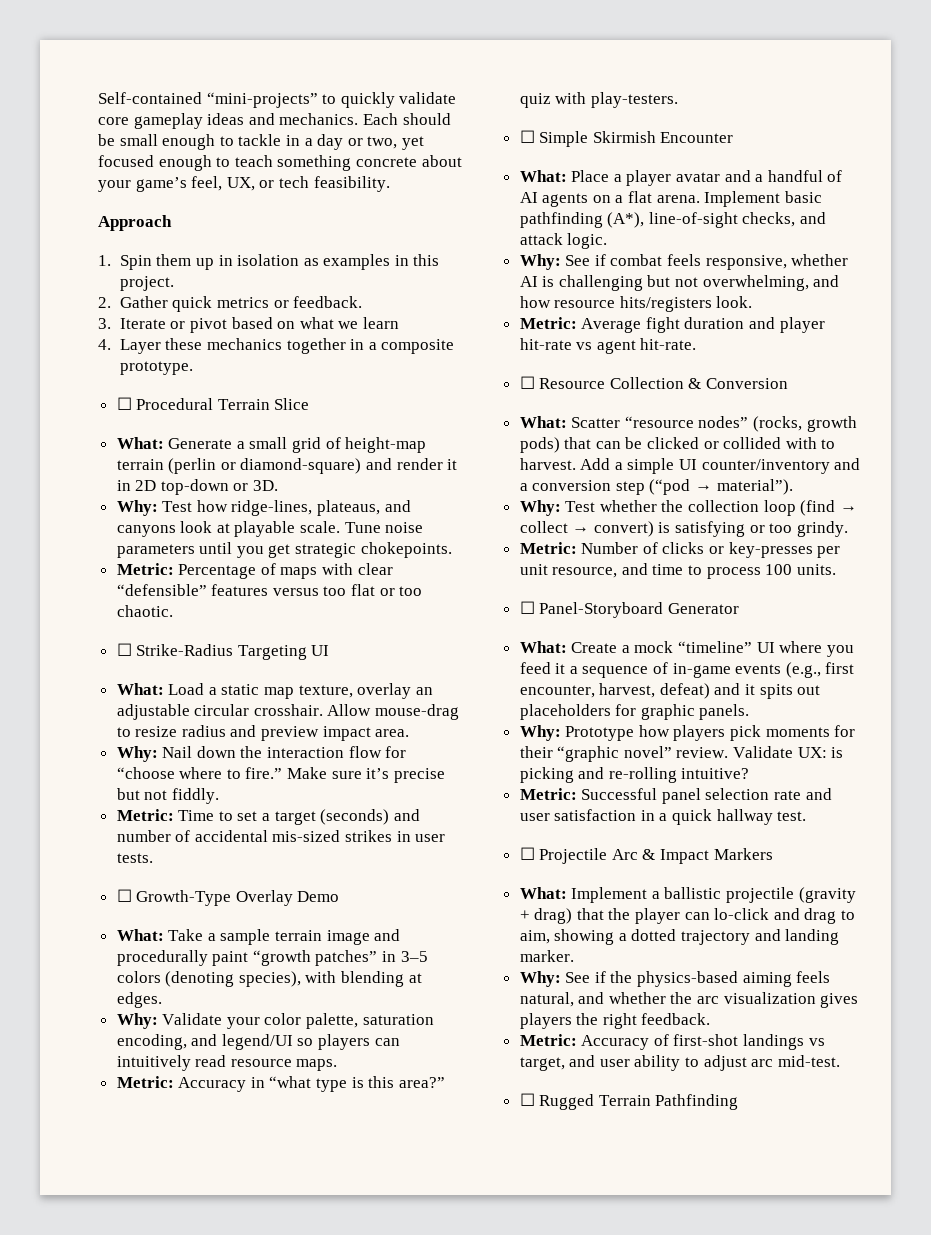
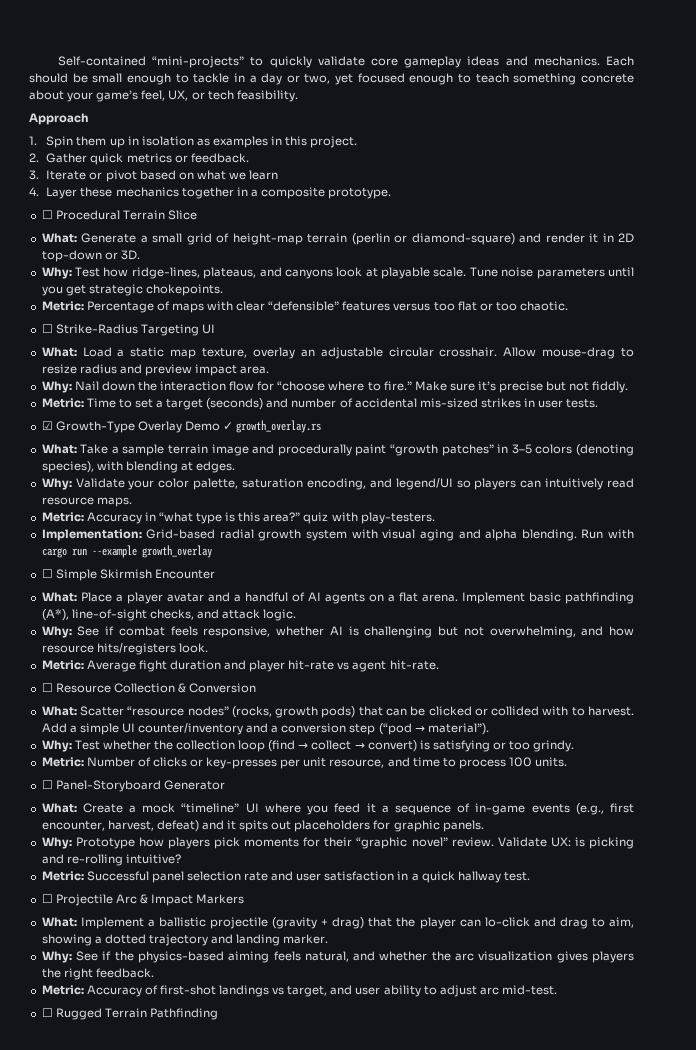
[116,889,132,902] ☐ -> [41,421,53,430] ☑
(340, 896) none -> [223,420,322,433] ✓ growth_overlay.rs
(678, 100) none -> [41,529,634,541] [41,545,212,558] // Implementation: Grid-based radial growth system with visual aging and alpha blending. Run with cargo run --example growth_overlay

